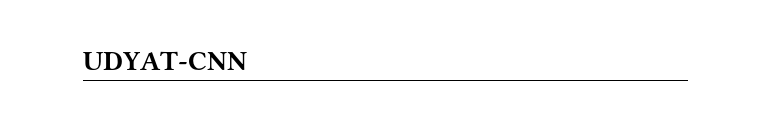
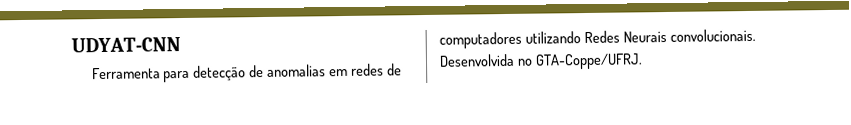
(247, 60) none -> [91,63,402,83] [439,28,756,49] [439,53,643,70] // Ferramenta para detecção de anomalias em redes de computadores utilizando Redes Neurais convolucionais. Desenvolvida no GTA-Coppe/UFRJ.

